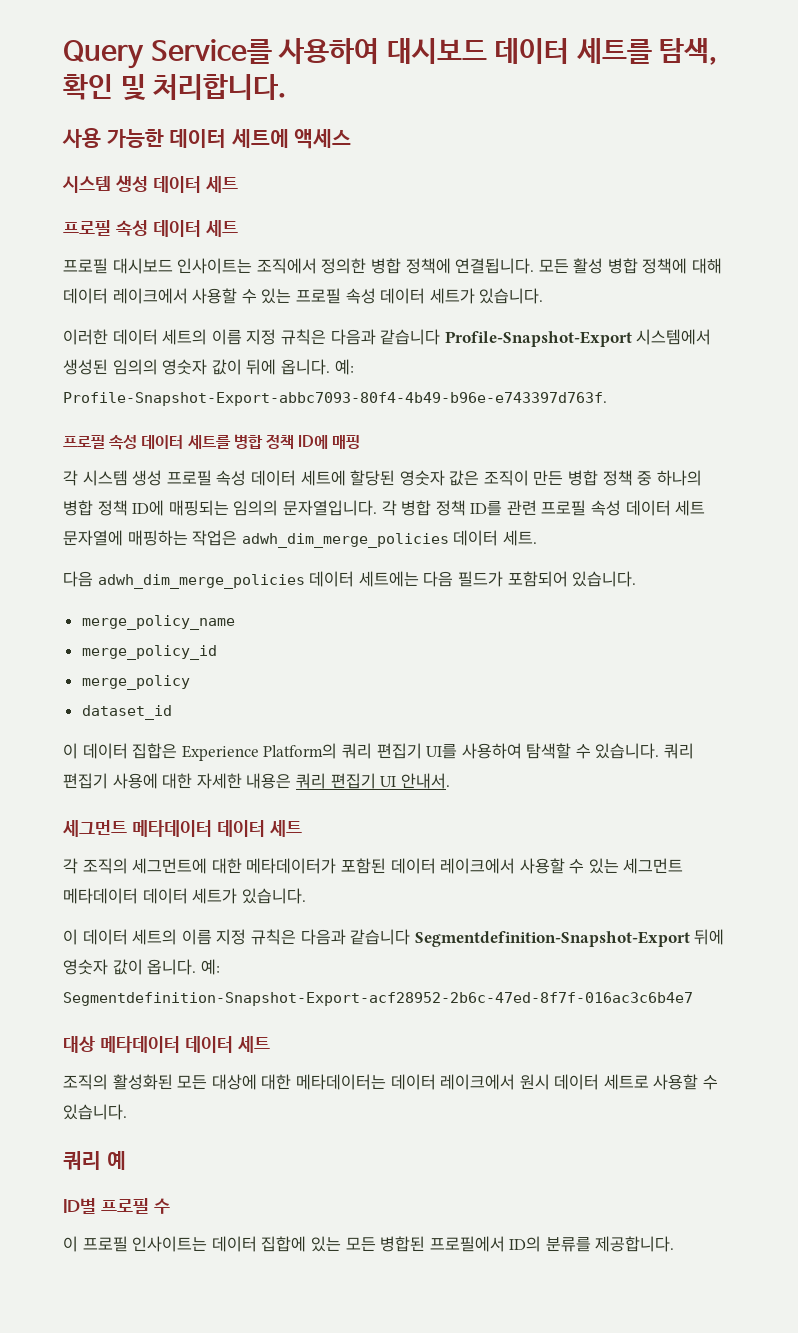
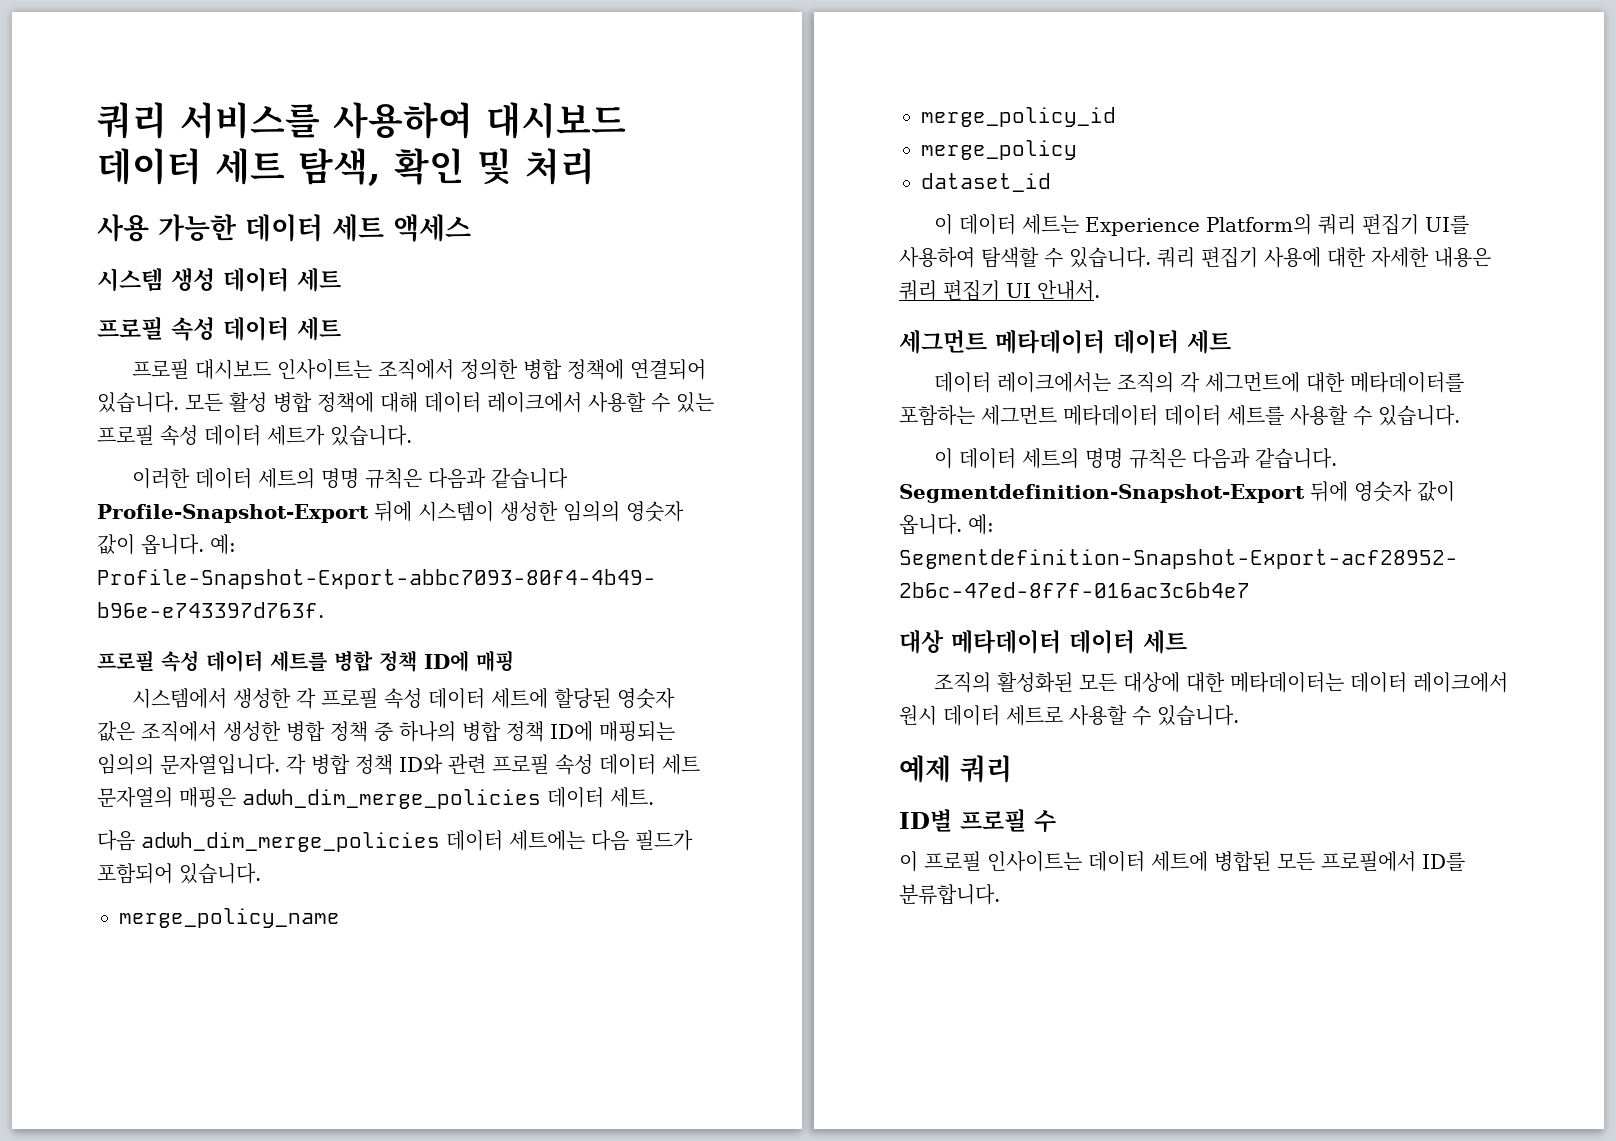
[63,39,272,69] Query Service를 -> [97,102,320,139] 쿼리 서비스를
[576,38,652,64] 세트를 -> [215,148,285,185] 세트
[153,74,287,100] 처리합니다. -> [525,148,595,185] 처리
[231,129,289,148] 세트에 -> [332,214,384,242] 세트
[455,258,535,274] 연결됩니다. -> [629,359,706,380] [97,392,179,413] 연결되어 있습니다.
[211,329,277,345] 이름 지정 -> [320,468,359,488] 명명
[636,329,712,345] [63,359,108,375] 시스템에서 생성된 -> [374,501,558,522] 뒤에 시스템이 생성한
[246,359,277,375] 뒤에 -> (135, 544) none
[63,470,163,486] 각 시스템 생성 -> [131,688,316,709] 시스템에서 생성한 각
[483,470,564,486] 조직이 만든 -> [141,721,281,742] 조직에서 생성한
[470,501,503,516] ID를 -> [399,754,443,775] ID와
[63,530,238,546] 문자열에 매핑하는 작업은 -> [97,787,236,808] 문자열의 매핑은
[132,743,178,759] 집합은 -> [1021,214,1079,235] 세트는
[63,858,684,874] [63,888,238,904] 각 조직의 세그먼트에 대한 메타데이터가 포함된 데이터 레이크에서 사용할 수 있는 세그먼트 메타데이터 데이터 세트가 -> [933,372,1464,393] [899,405,1372,426] 데이터 레이크에서는 조직의 각 세그먼트에 대한 메타데이터를 포함하는 세그먼트 메타데이터 데이터 세트를 사용할 수
[181,929,411,945] 이름 지정 규칙은 다음과 같습니다 -> [1084,448,1337,469] 명명 규칙은 다음과 같습니다.
[63,1151,126,1170] 쿼리 예 -> [899,755,1012,783] 예제 쿼리
[261,1236,675,1252] 집합에 있는 모든 병합된 프로필에서 ID의 분류를 제공합니다. -> [1151,851,1465,872] [899,884,1000,905] 세트에 병합된 모든 프로필에서 ID를 분류합니다.

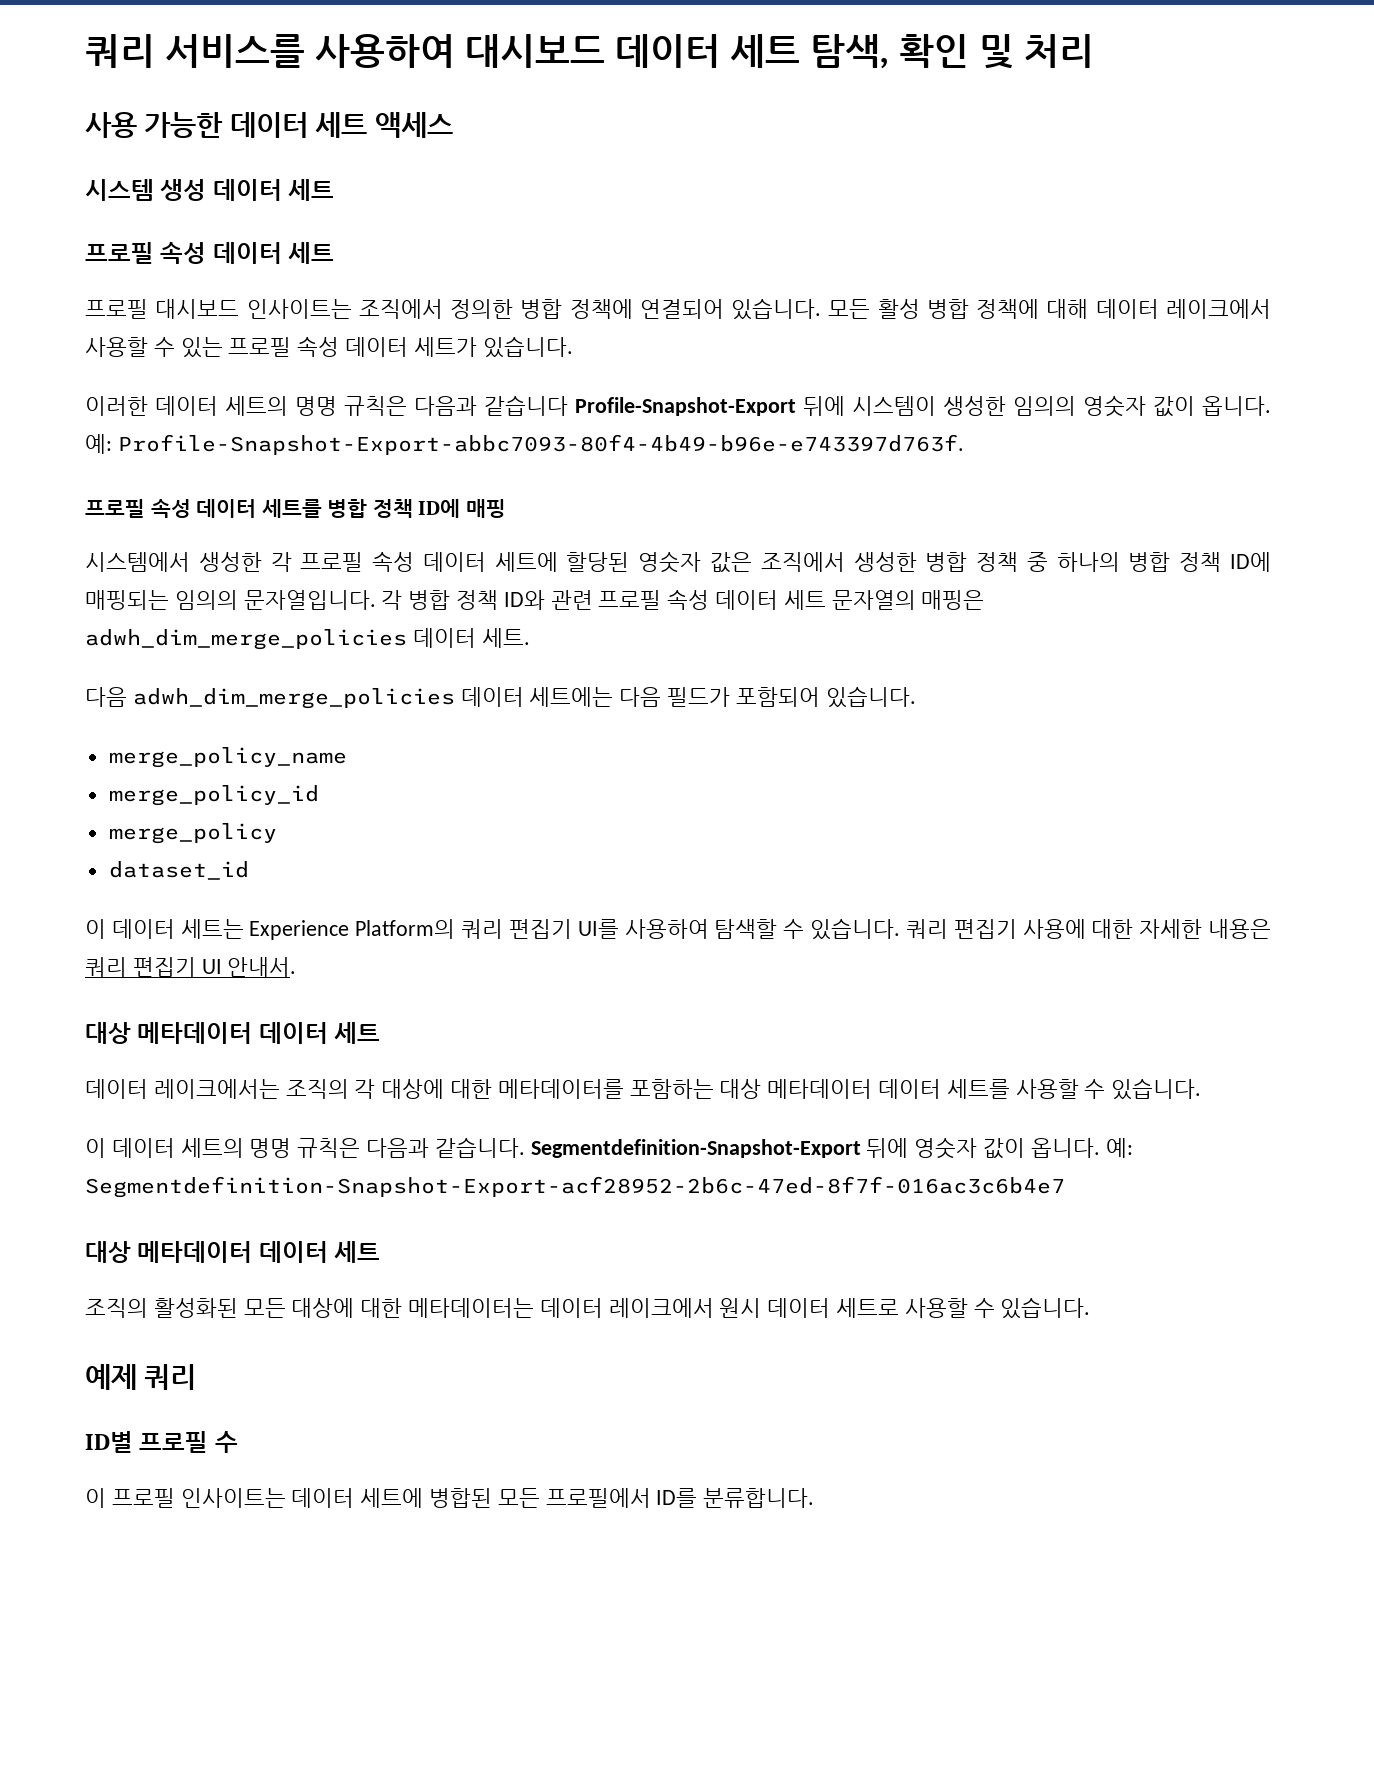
[899,330,987,354] 세그먼트 -> [85,1022,131,1044] 대상
[1204,372,1300,393] 세그먼트에 -> [381,1079,445,1099] 대상에
[981,405,1057,426] 세그먼트 -> [719,1079,762,1099] 대상

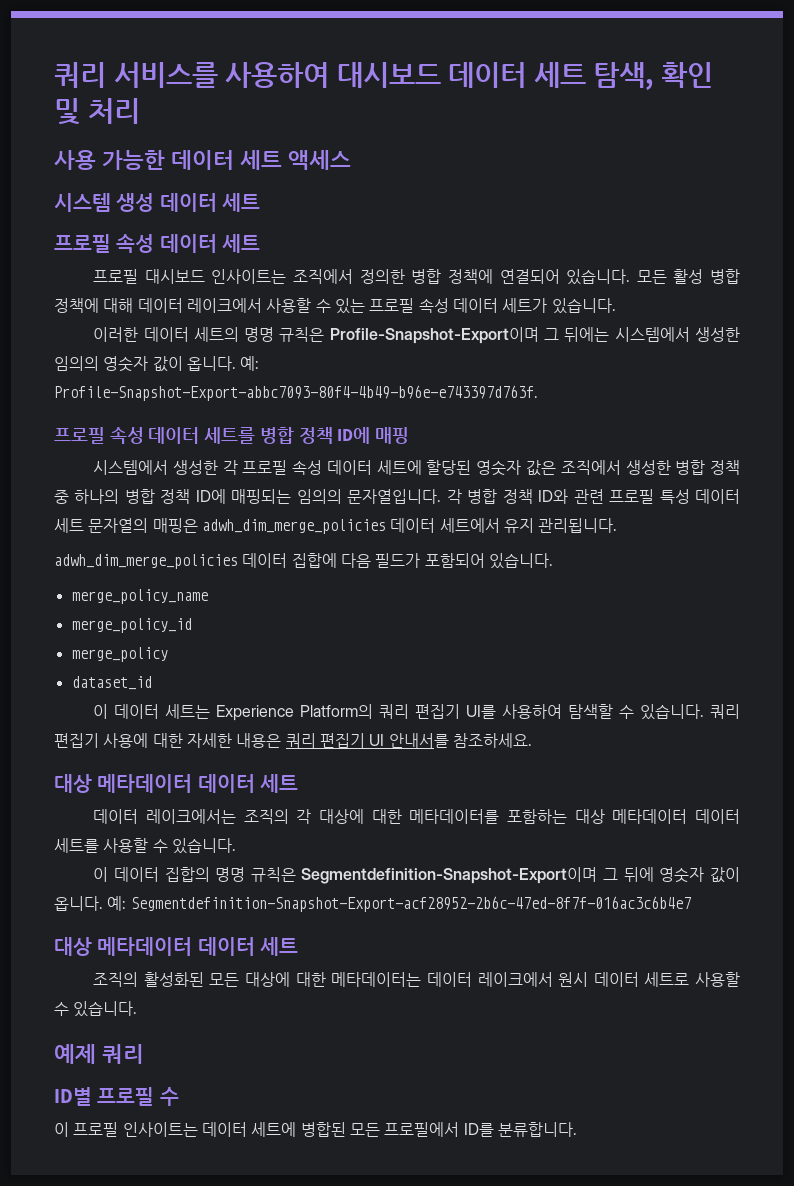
[414,395,936,416] 다음과 같습니다 Profile-Snapshot-Export 뒤에 시스템이 -> [329,327,690,344] Profile-Snapshot-Export이며 그 뒤에는 시스템에서
[667,589,710,610] 속성 -> [659,489,690,504] 특성
[481,628,530,648] [85,687,614,709] 세트. // 다음 adwh_dim_merge_policies 데이터 세트에는 -> [439,518,618,533] [54,553,337,569] 세트에서 유지 관리됩니다. // adwh_dim_merge_policies 데이터 집합에
[227,957,297,977] 안내서. -> [388,733,532,748] 안내서를 참조하세요.
[180,1137,861,1158] 세트의 명명 규칙은 다음과 같습니다. Segmentdefinition-Snapshot-Export -> [164,867,619,884] 집합의 명명 규칙은 Segmentdefinition-Snapshot-Export이며 그

